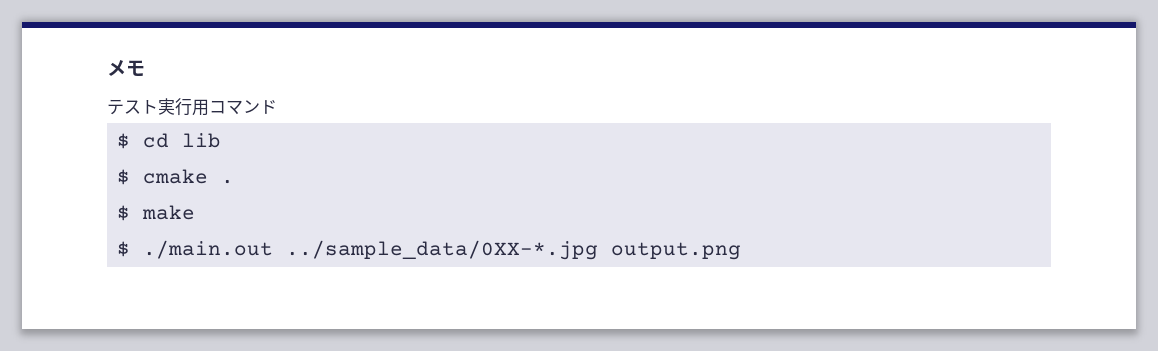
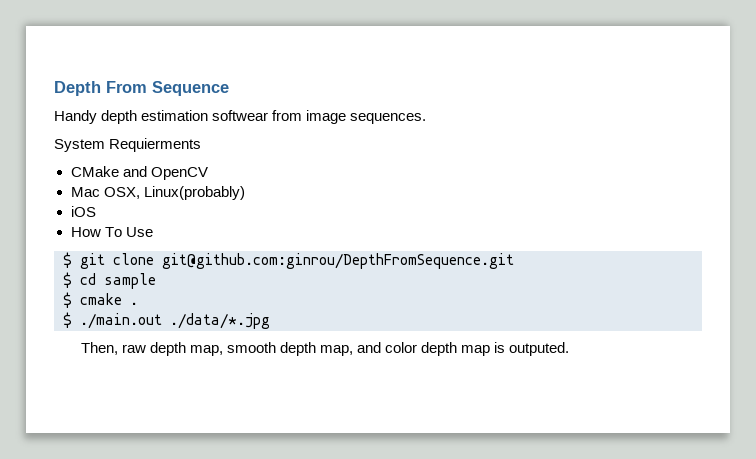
[107,60,145,76] [107,98,277,116] メモ // テスト実行用コマンド -> [54,81,229,96] [54,110,427,124] [54,138,202,152] [70,166,208,180] [70,186,245,200] [70,206,96,217] [70,227,153,237] [63,252,514,269] Depth From Sequence // Handy depth estimation softwear from image sequences. // System Requierments // CMake and OpenCV // Mac OSX, Linux(probably) // iOS // How To Use // $ git clone git@github.com:ginrou/DepthFromSequence.git
[182,133,222,148] lib -> [104,273,156,289] sample
[142,205,196,220] [117,240,742,260] make // $ ./main.out ../sample_data/0XX-*.jpg output.png -> [80,313,270,329] [80,342,570,356] ./main.out ./data/*.jpg // Then, raw depth map, smooth depth map, and color depth map is outputed.

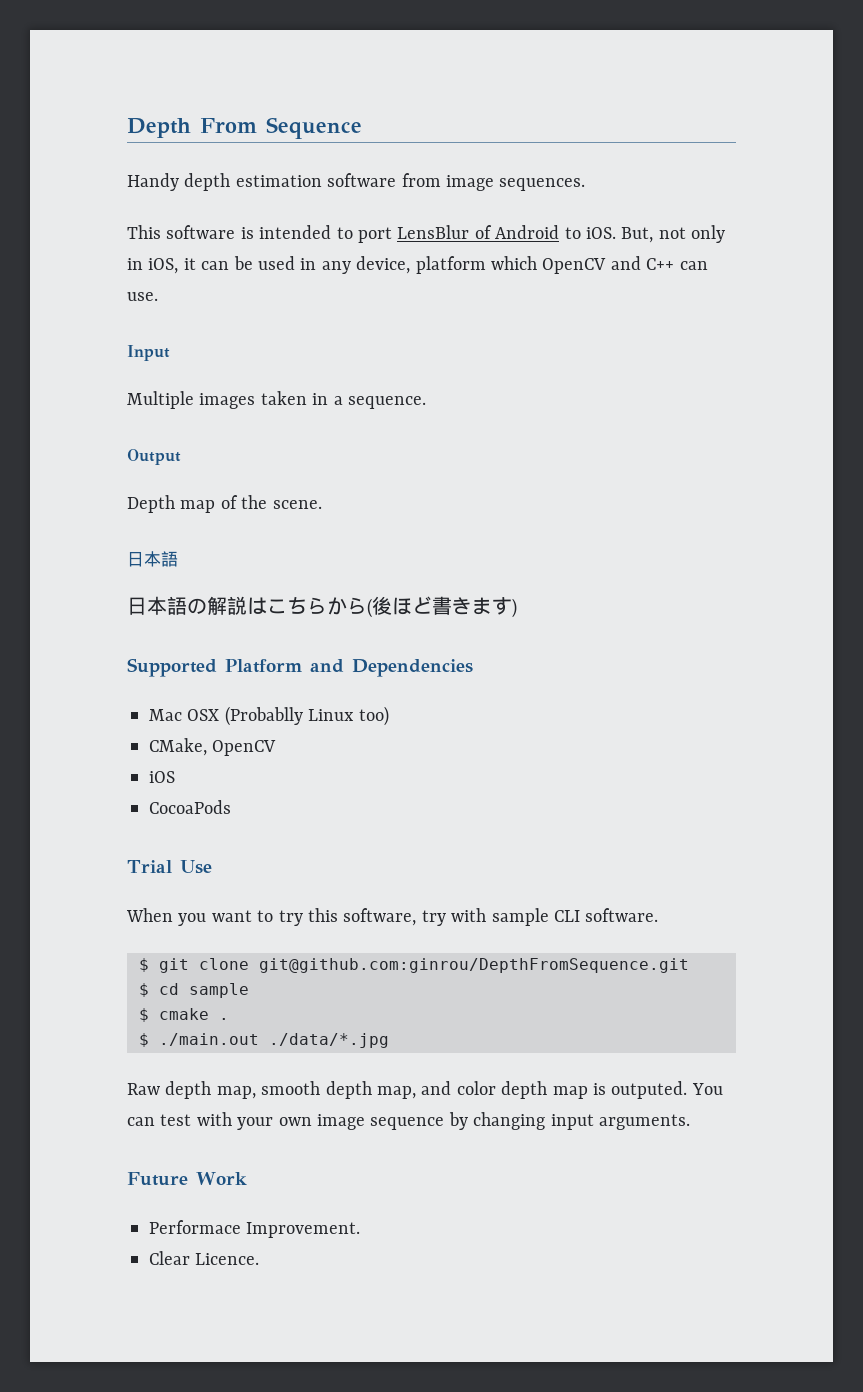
[212,110,269,121] softwear -> [327,173,397,187] software
[54,138,202,152] [70,166,208,180] [70,186,245,200] System Requierments // CMake and OpenCV // Mac OSX, Linux(probably) -> [127,225,726,243] [127,256,708,274] [127,292,158,301] [127,345,170,361] [127,391,426,409] [127,449,181,465] [127,495,322,513] [127,551,178,567] [127,596,517,618] [127,658,473,677] [149,706,389,726] [149,738,277,756] This software is intended to port LensBlur of Android to iOS. But, not only in iOS, it can be used in any device, platform which OpenCV and C++ can use. // Input // Multiple images taken in a sequence. // Output // Depth map of the scene. // 日本語 // 日本語の解説はこちらから(後ほど書きます) // Supported Platform and Dependencies // Mac OSX (Probablly Linux too) // CMake, OpenCV
[70,227,122,237] How To -> [149,800,231,814] [127,860,172,873] CocoaPods // Trial
(153, 232) none -> [126,908,659,926] // When you want to try this software, try with sample CLI software.
[80,342,146,355] Then, raw -> [127,1083,160,1095] Raw
(570, 349) none -> [691,1083,723,1095] [127,1112,690,1130] [127,1172,247,1186] [149,1220,361,1238] [149,1251,260,1265] You can test with your own image sequence by changing input arguments. // Future Work // Performace Improvement. // Clear Licence.

